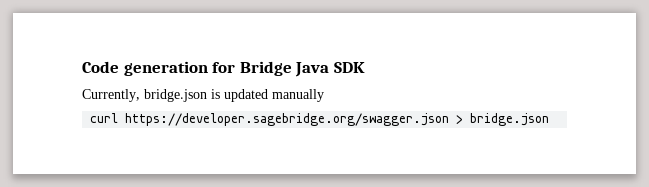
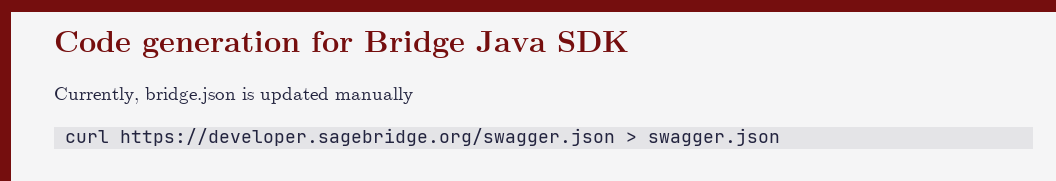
[470,113,550,126] bridge.json -> [648,128,781,146] swagger.json

